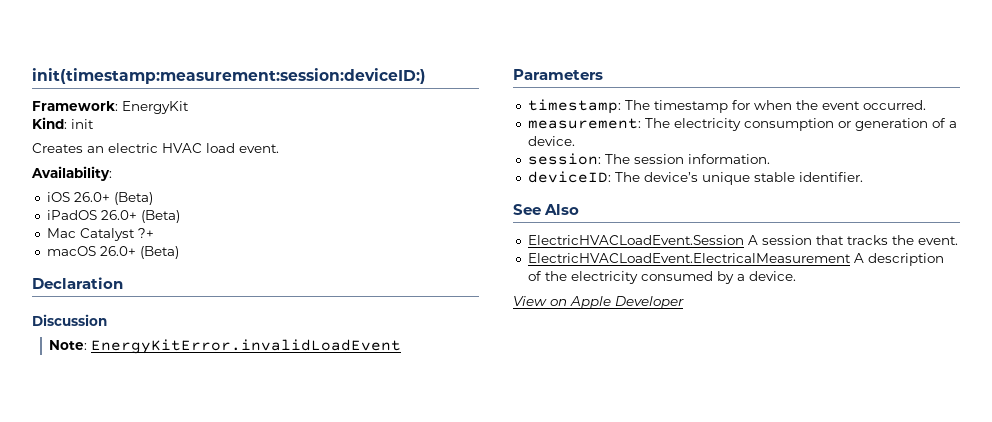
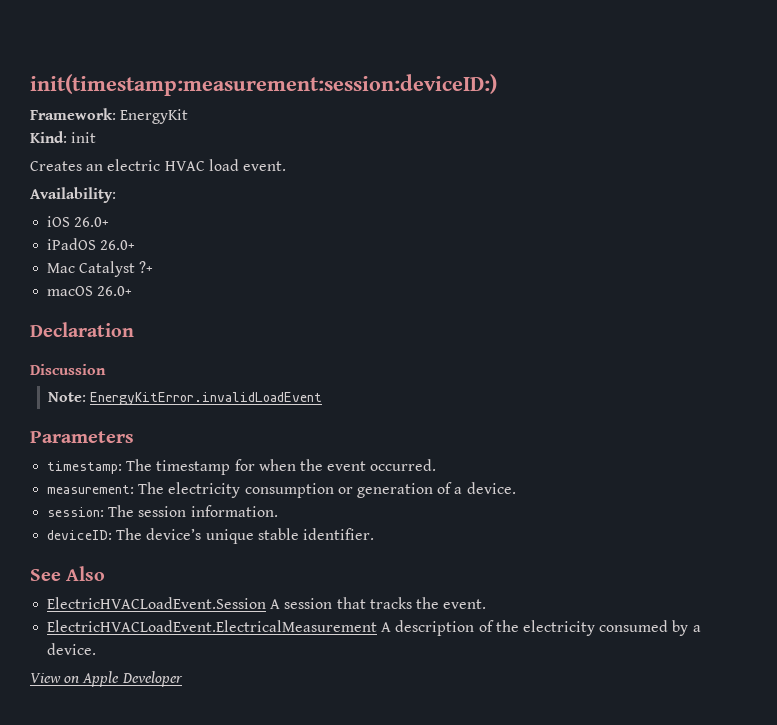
[113,192,153,205] (Beta) -> (110, 222) none
[140,210,180,223] (Beta) -> (136, 245) none
[139,246,179,259] (Beta) -> (133, 291) none

